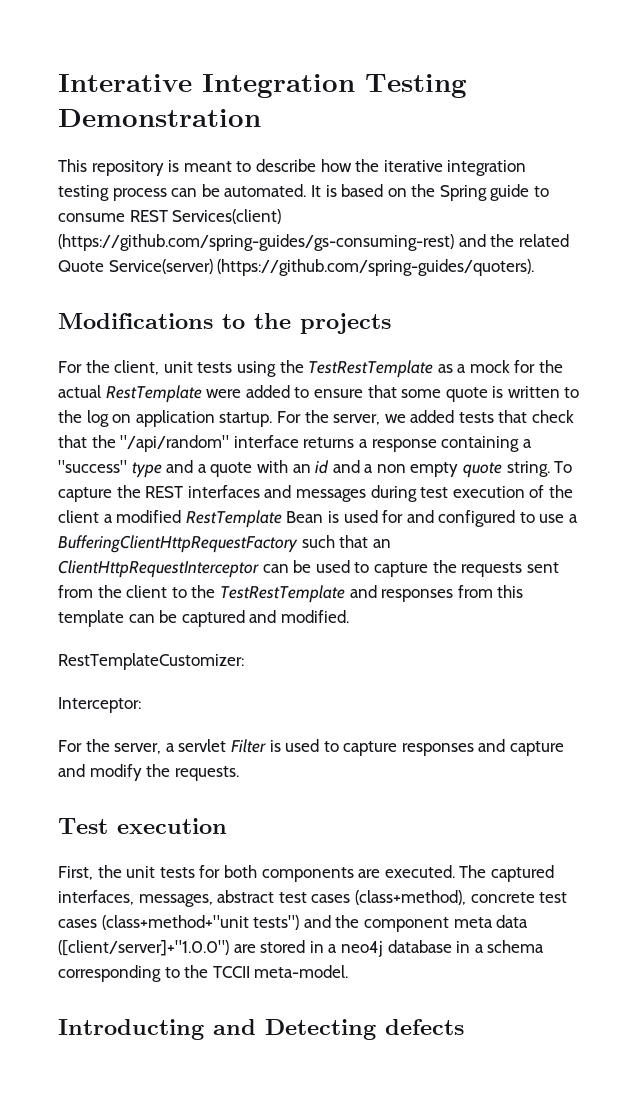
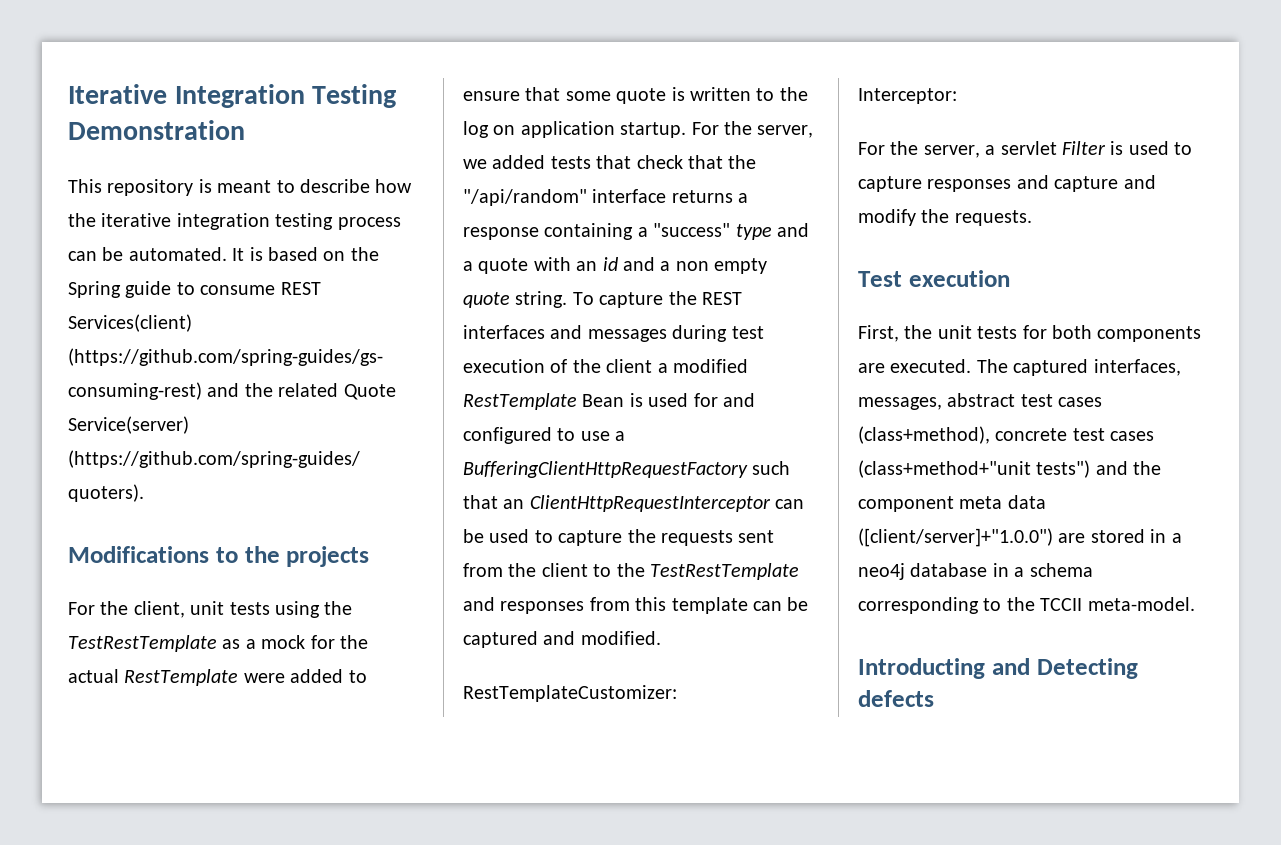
[58,74,192,92] Interative -> [68,84,167,104] Iterative

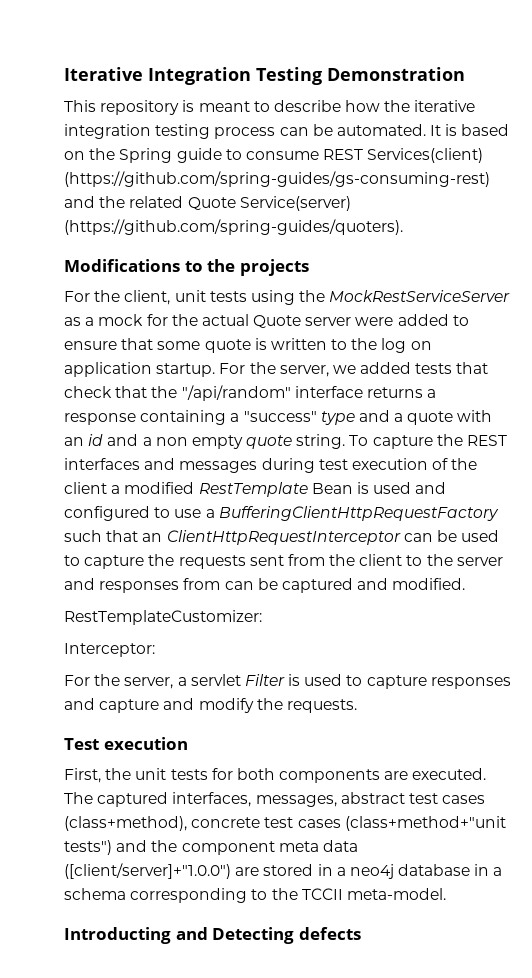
[68,635,217,652] TestRestTemplate -> [329,290,511,302] MockRestServiceServer
[124,669,239,686] RestTemplate -> [253,315,352,328] Quote server
[693,393,718,407] for -> (412, 488) none
[650,563,799,580] TestRestTemplate -> [456,557,503,566] server
[635,597,748,614] this template -> (221, 584) none

